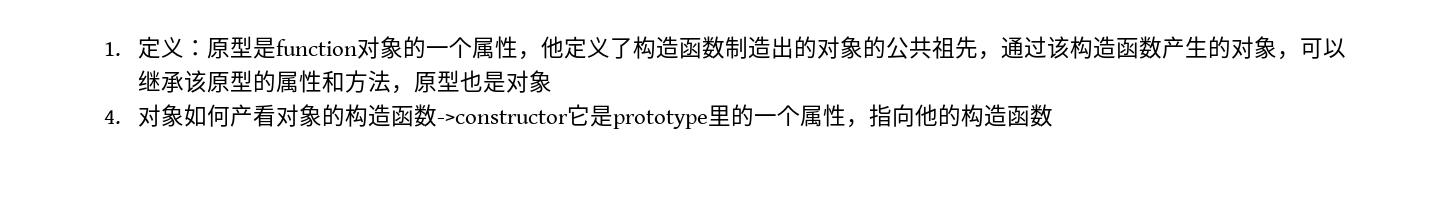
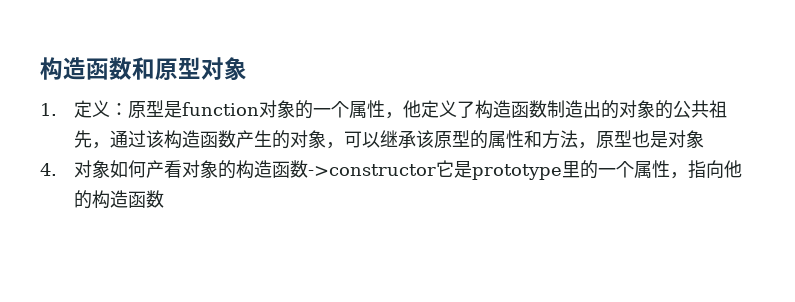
(104, 49) none -> [40,57,247,80] 构造函数和原型对象 //

